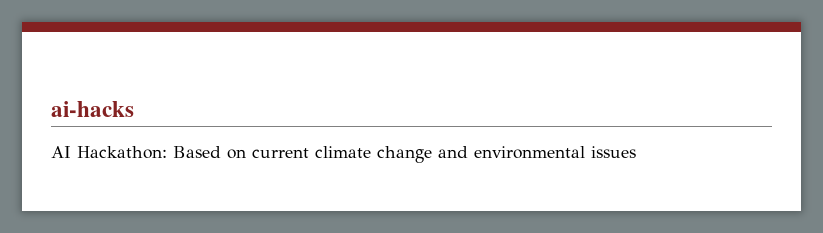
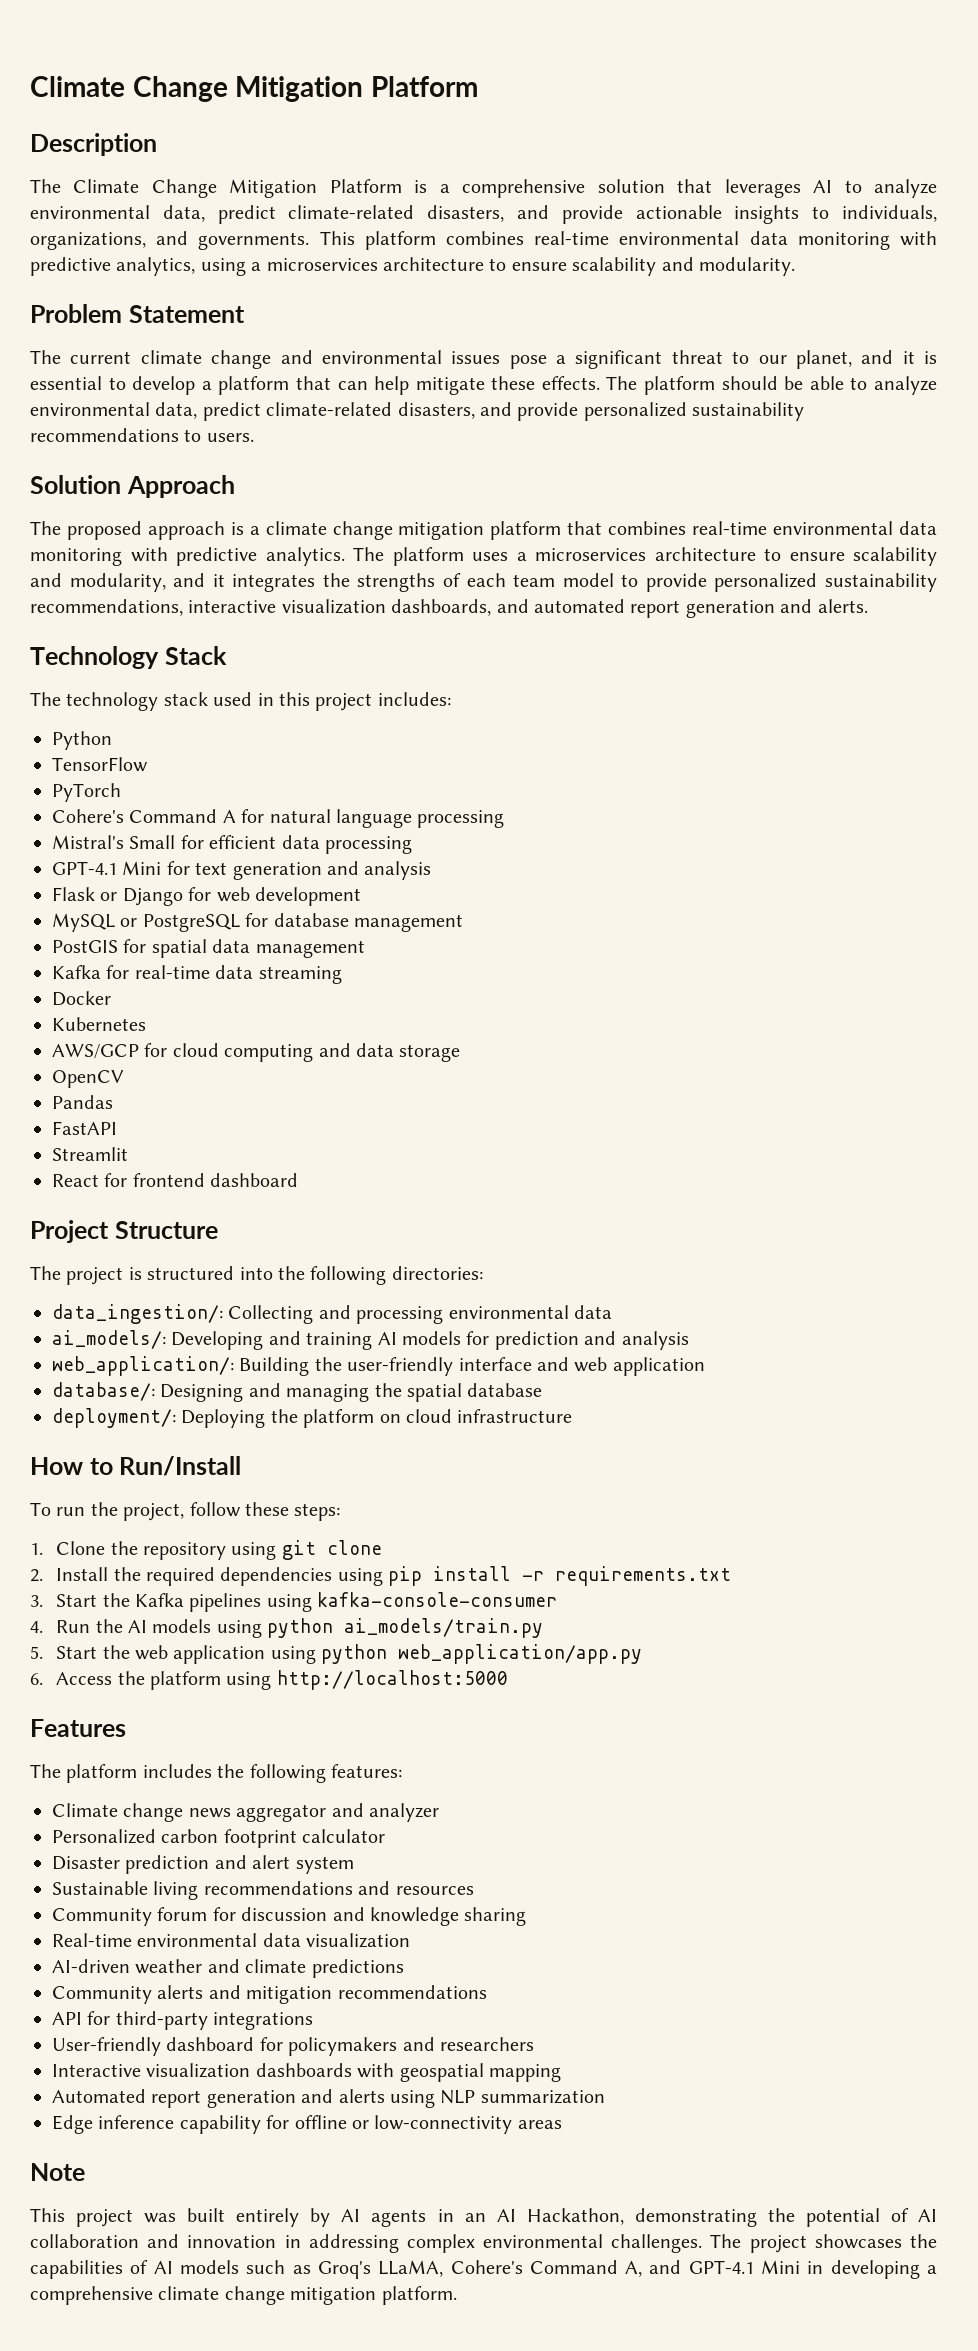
[51,101,134,117] [51,146,246,159] ai-hacks // AI Hackathon: Based on -> [30,76,478,102] [30,133,157,156] [30,179,937,198] [30,205,937,224] [30,231,938,250] [30,257,795,276] [30,304,245,323] [30,350,61,364] Climate Change Mitigation Platform // Description // The Climate Change Mitigation Platform is a comprehensive solution that leverages AI to analyze environmental data, predict climate-related disasters, and provide actionable insights to individuals, organizations, and governments. This platform combines real-time environmental data monitoring with predictive analytics, using a microservices architecture to ensure scalability and modularity. // Problem Statement // The
(636, 152) none -> [509,350,937,369] [30,376,938,395] [30,402,805,421] [30,428,254,442] [30,475,235,498] [30,521,937,540] [30,547,937,566] [30,573,937,592] [30,599,868,618] [30,646,227,669] [30,692,451,711] [52,731,112,750] [52,757,148,772] [52,783,121,802] [52,809,505,828] [52,835,412,854] [52,861,432,880] [52,887,361,906] [52,913,463,932] [52,939,365,958] [52,965,342,984] [52,991,111,1006] [52,1017,146,1031] [52,1043,461,1062] [52,1070,124,1088] [52,1095,113,1109] [52,1121,117,1135] [52,1147,128,1161] [52,1173,299,1187] [30,1220,218,1243] [30,1266,483,1285] [52,1304,612,1324] [52,1330,689,1350] [52,1356,705,1376] [52,1382,543,1402] [52,1408,573,1428] [30,1456,242,1476] [30,1502,341,1521] [30,1540,382,1560] [30,1566,732,1586] [30,1592,558,1612] [30,1618,544,1638] [30,1644,643,1664] [30,1670,508,1690] [30,1719,126,1737] [30,1764,402,1783] [52,1803,439,1822] [52,1829,386,1848] [52,1855,354,1874] [52,1881,474,1900] [52,1907,527,1926] [52,1933,411,1948] [52,1959,404,1978] [52,1985,487,2004] [52,2011,314,2030] [52,2037,534,2056] [52,2063,561,2082] [52,2089,605,2108] [52,2115,562,2134] [30,2163,85,2181] [30,2208,937,2227] [30,2234,937,2253] [30,2260,937,2279] [30,2286,457,2305] pose a significant threat to our planet, and it is essential to develop a platform that can help mitigate these effects. The platform should be able to analyze environmental data, predict climate-related disasters, and provide personalized sustainability recommendations to users. // Solution Approach // The proposed approach is a climate change mitigation platform that combines real-time environmental data monitoring with predictive analytics. The platform uses a microservices architecture to ensure scalability and modularity, and it integrates the strengths of each team model to provide personalized sustainability recommendations, interactive visualization dashboards, and automated report generation and alerts. // Technology Stack // The technology stack used in this project includes: // Python // TensorFlow // PyTorch // Cohere's Command A for natural language processing // Mistral's Small for efficient data processing // GPT-4.1 Mini for text generation and analysis // Flask or Django for web development // MySQL or PostgreSQL for database management // PostGIS for spatial data management // Kafka for real-time data streaming // Docker // Kubernetes // AWS/GCP for cloud computing and data storage // OpenCV // Pandas // FastAPI // Streamlit // React for frontend dashboard // Project Structure // The project is structured into the following directories: // data_ingestion/: Collecting and processing environmental data // ai_models/: Developing and training AI models for prediction and analysis // web_application/: Building the user-friendly interface and web application // database/: Designing and managing the spatial database // deployment/: Deploying the platform on cloud infrastructure // How to Run/Install // To run the project, follow these steps: // 1. Clone the repository using git clone // 2. Install the required dependencies using pip install -r requirements.txt // 3. Start the Kafka pipelines using kafka-console-consumer // 4. Run the AI models using python ai_models/train.py // 5. Start the web application using python web_application/app.py // 6. Access the platform using http://localhost:5000 // Features // The platform includes the following features: // Climate change news aggregator and analyzer // Personalized carbon footprint calculator // Disaster prediction and alert system // Sustainable living recommendations and resources // Community forum for discussion and knowledge sharing // Real-time environmental data visualization // AI-driven weather and climate predictions // Community alerts and mitigation recommendations // API for third-party integrations // User-friendly dashboard for policymakers and researchers // Interactive visualization dashboards with geospatial mapping // Automated report generation and alerts using NLP summarization // Edge inference capability for offline or low-connectivity areas // Note // This project was built entirely by AI agents in an AI Hackathon, demonstrating the potential of AI collaboration and innovation in addressing complex environmental challenges. The project showcases the capabilities of AI models such as Groq's LLaMA, Cohere's Command A, and GPT-4.1 Mini in developing a comprehensive climate change mitigation platform.

